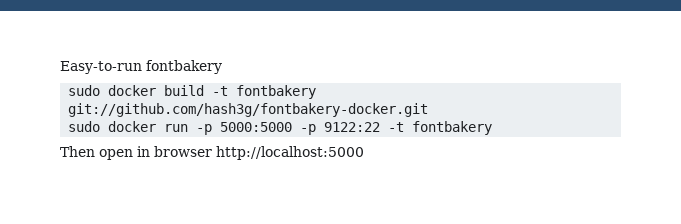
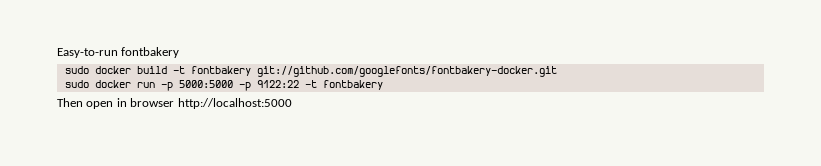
[68,103,429,117] git://github.com/hash3g/fontbakery-docker.git -> [256,66,557,77] git://github.com/googlefonts/fontbakery-docker.git

